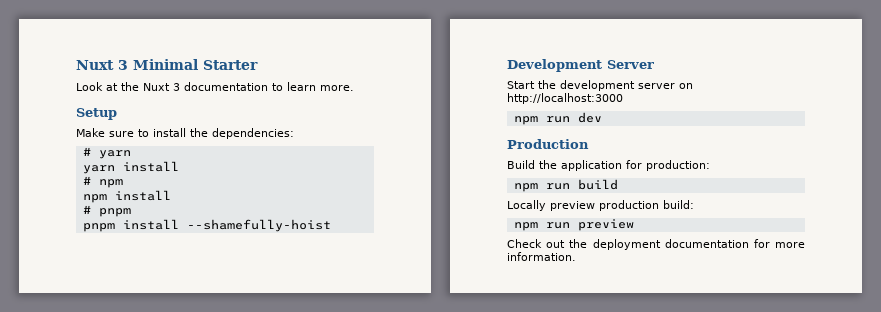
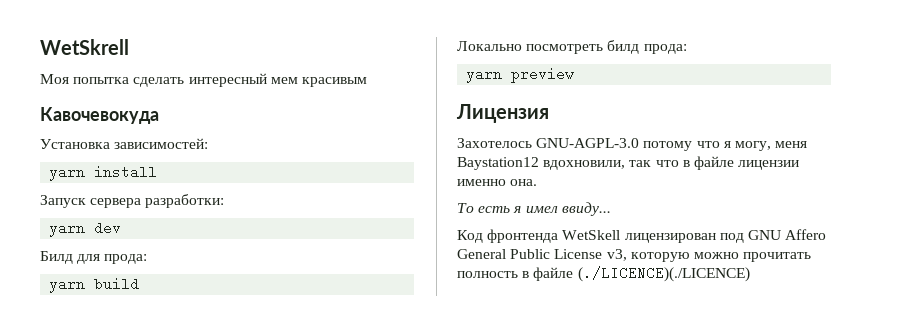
[76,59,258,70] [76,82,354,91] [76,108,117,120] [76,128,294,139] [82,147,131,159] [82,161,179,174] [82,176,123,188] [82,190,171,203] [82,205,131,217] [82,219,331,232] [507,59,654,72] [507,80,693,91] [507,93,623,104] [513,112,602,125] [507,139,589,149] [507,160,710,171] [513,179,618,192] [507,200,694,211] [513,219,634,231] [507,239,805,250] [507,252,576,261] Nuxt 3 Minimal Starter // Look at the Nuxt 3 documentation to learn more. // Setup // Make sure to install the dependencies: // # yarn // yarn install // # npm // npm install // # pnpm // pnpm install --shamefully-hoist // Development Server // Start the development server on http://localhost:3000 // npm run dev // Production // Build the application for production: // npm run build // Locally preview production build: // npm run preview // Check out the deployment documentation for more information. -> [40,39,129,55] [40,73,367,87] [40,107,159,124] [40,138,209,149] [49,165,158,181] [40,194,225,208] [49,221,122,237] [40,251,148,264] [49,277,140,293] [457,40,687,54] [466,67,575,83] [456,104,549,123] [457,138,808,151] [457,156,800,170] [457,179,538,186] [457,202,611,216] [457,229,827,243] [457,249,812,262] [457,266,750,282] WetSkrell // Моя попытка сделать интересный мем красивым // Кавочевокуда // Установка зависимостей: // yarn install // Запуск сервера разработки: // yarn dev // Билд для прода: // yarn build // Локально посмотреть билд прода: // yarn preview // Лицензия // Захотелось GNU-AGPL-3.0 потому что я могу, меня Baystation12 вдохновили, так что в файле лицензии именно она. // То есть я имел ввиду... // Код фронтенда WetSkell лицензирован под GNU Affero General Public License v3, которую можно прочитать полность в файле (./LICENCE)(./LICENCE)

